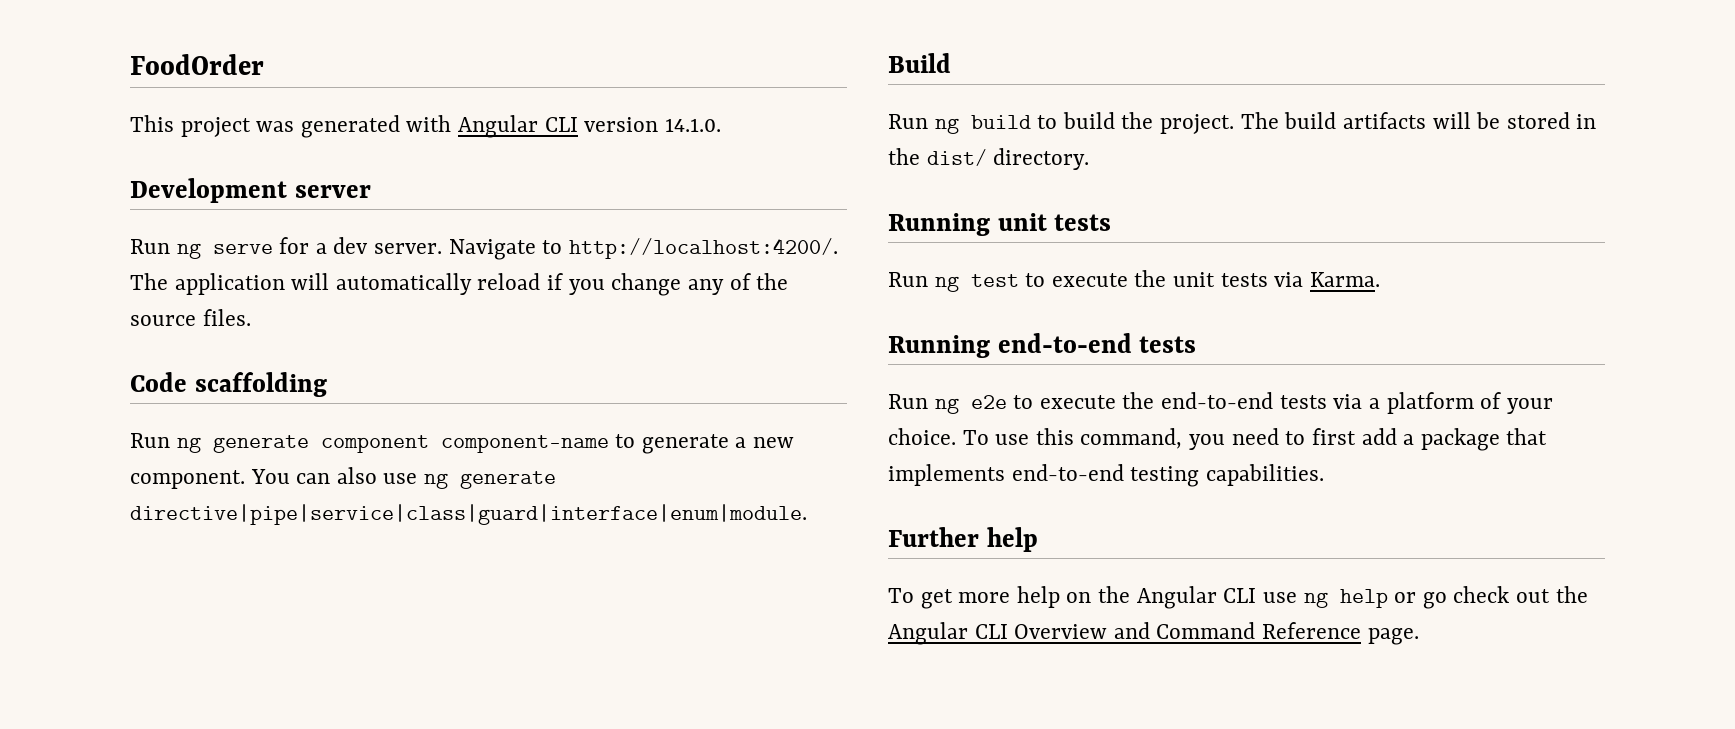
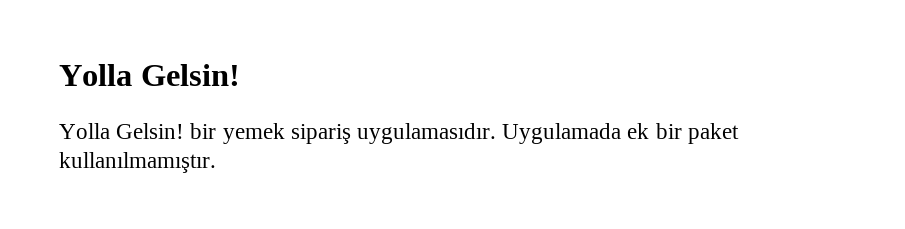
[130,54,264,75] [130,115,721,138] [130,178,371,203] [130,237,838,260] [130,273,789,296] [130,309,251,326] [130,372,327,397] [130,433,795,454] [130,467,557,489] [130,504,807,525] [888,53,951,73] [888,112,1597,134] [888,148,1090,170] [888,213,1112,236] [888,270,1380,292] [888,333,1197,358] [888,392,1553,414] [888,428,1548,451] [888,464,1324,487] [888,527,1038,552] [888,586,1588,609] [888,622,1419,645] FoodOrder // This project was generated with Angular CLI version 14.1.0. // Development server // Run ng serve for a dev server. Navigate to http://localhost:4200/. The application will automatically reload if you change any of the source files. // Code scaffolding // Run ng generate component component-name to generate a new component. You can also use ng generate directive|pipe|service|class|guard|interface|enum|module. // Build // Run ng build to build the project. The build artifacts will be stored in the dist/ directory. // Running unit tests // Run ng test to execute the unit tests via Karma. // Running end-to-end tests // Run ng e2e to execute the end-to-end tests via a platform of your choice. To use this command, you need to first add a package that implements end-to-end testing capabilities. // Further help // To get more help on the Angular CLI use ng help or go check out the Angular CLI Overview and Command Reference page. -> [59,64,240,86] [59,123,739,144] [59,152,216,173] Yolla Gelsin! // Yolla Gelsin! bir yemek sipariş uygulamasıdır. Uygulamada ek bir paket kullanılmamıştır.

